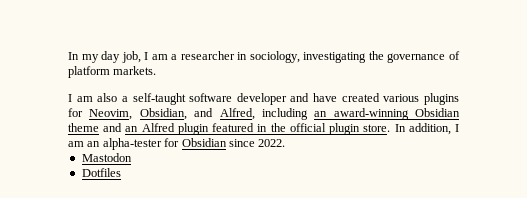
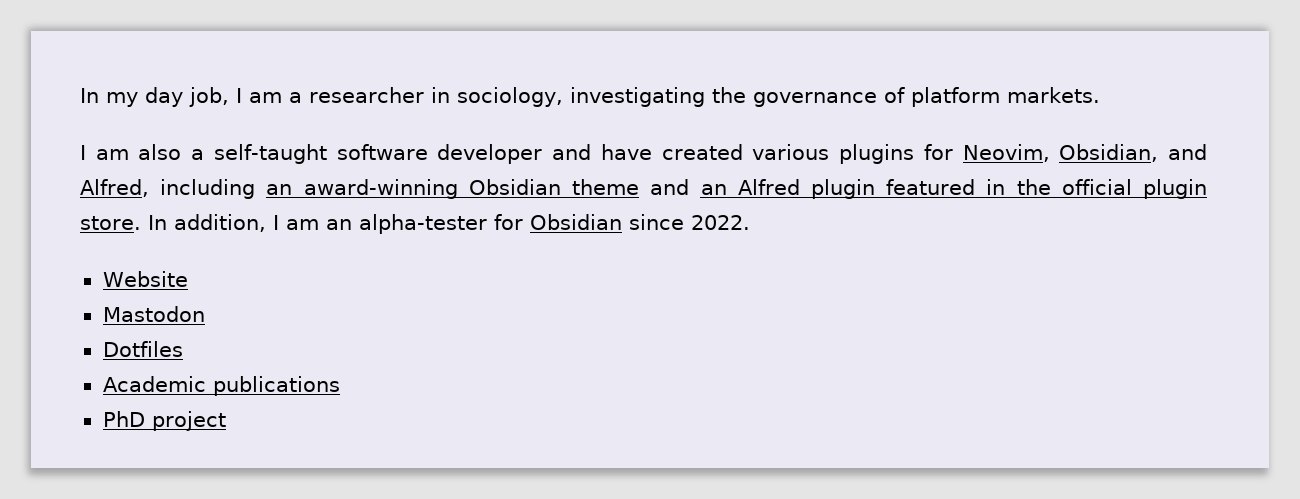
(286, 143) none -> [102,271,188,287] // Website
(121, 172) none -> [102,376,340,396] [102,411,226,431] // Academic publications // PhD project

